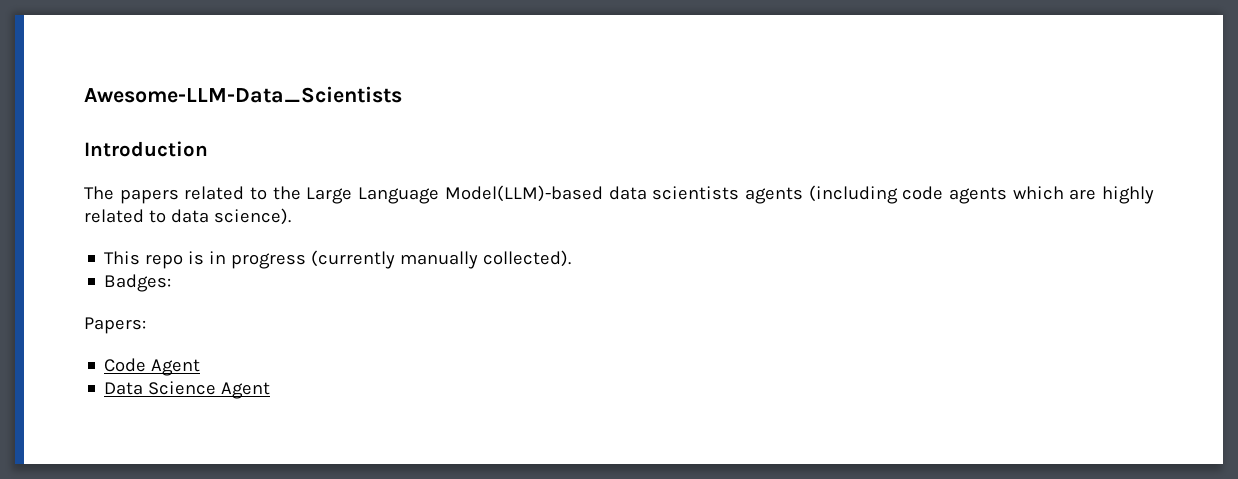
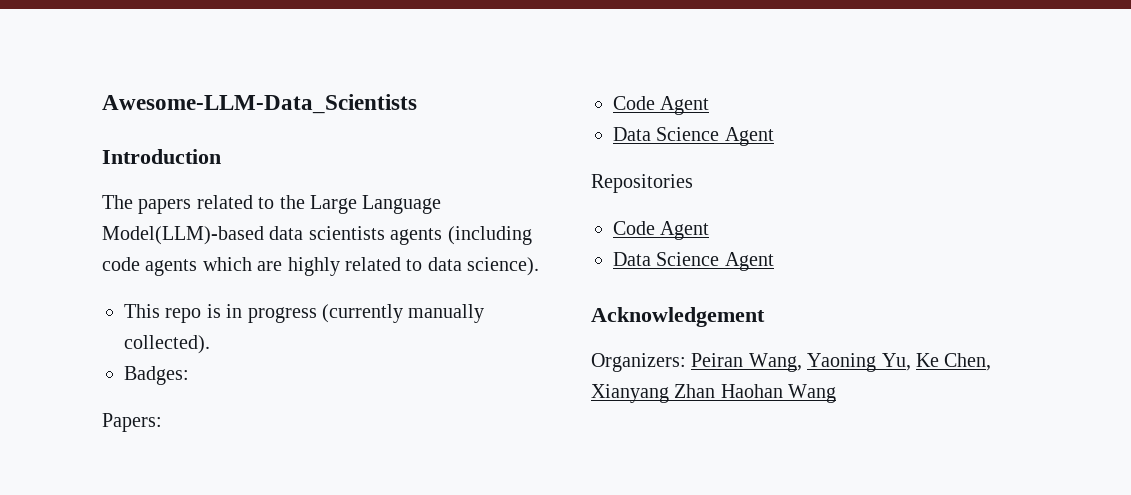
(271, 390) none -> [591,174,693,193] [613,221,710,240] [613,252,774,271] [591,307,765,327] [591,353,992,372] [591,384,837,403] // Repositories // Code Agent // Data Science Agent // Acknowledgement // Organizers: Peiran Wang, Yaoning Yu, Ke Chen, Xianyang Zhan Haohan Wang

